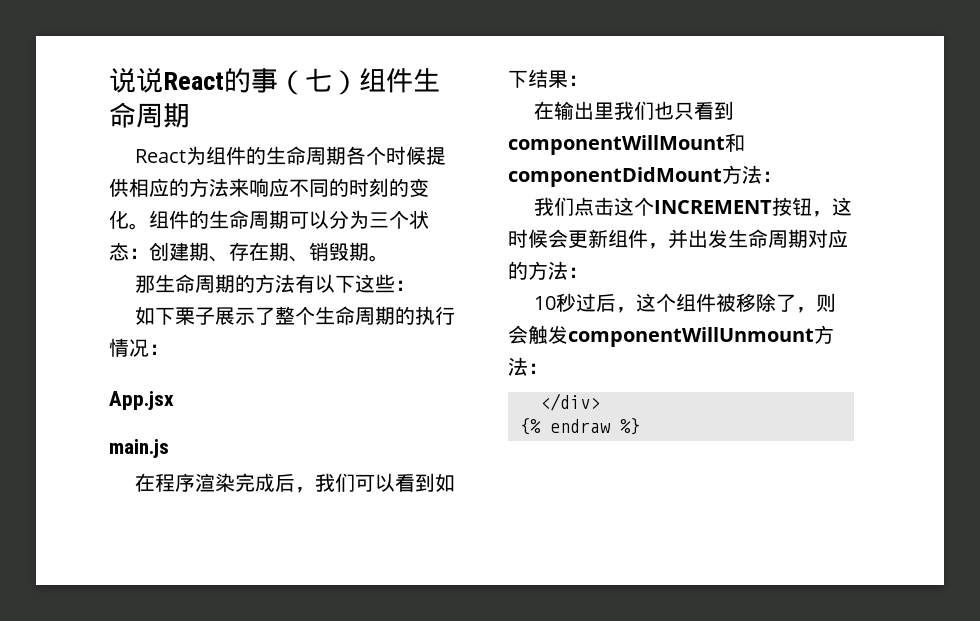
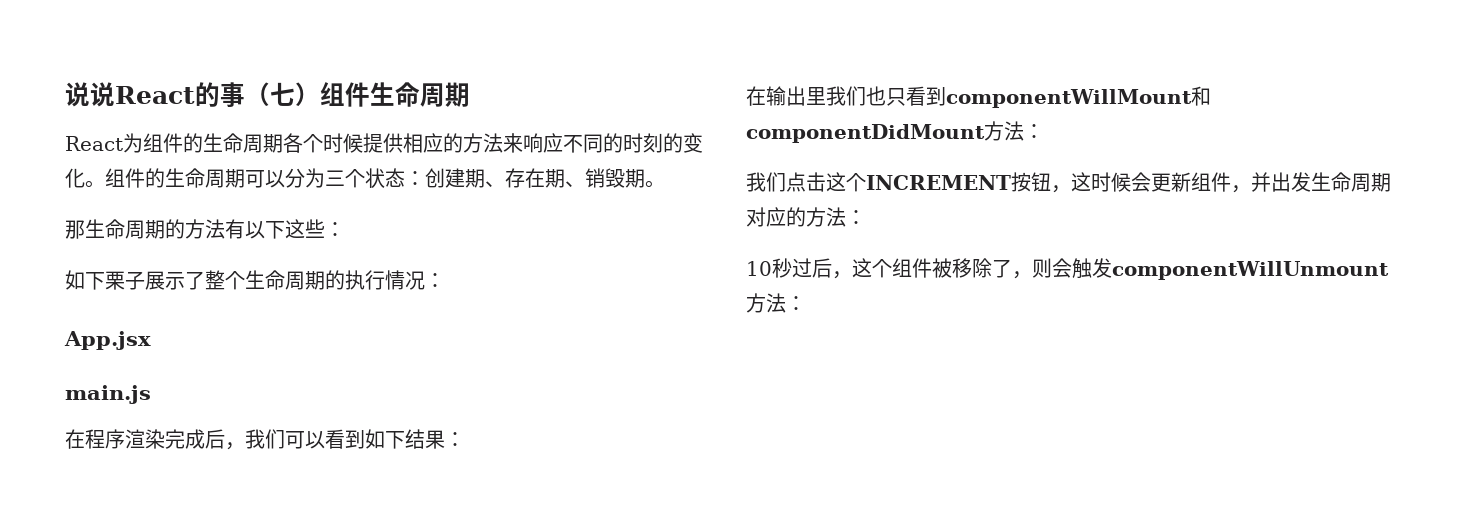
[539,393,600,411] [519,418,640,435] // </div> // {% endraw %} -> (806, 303) none

